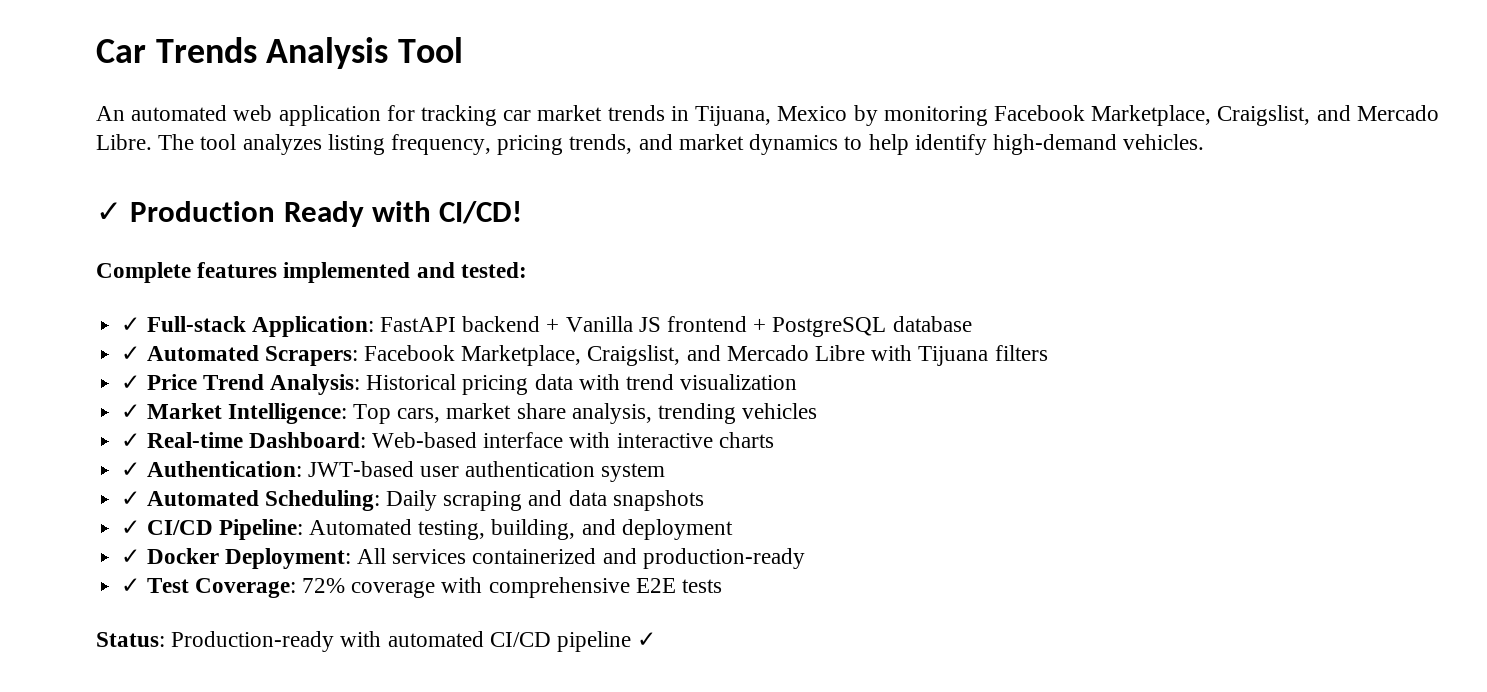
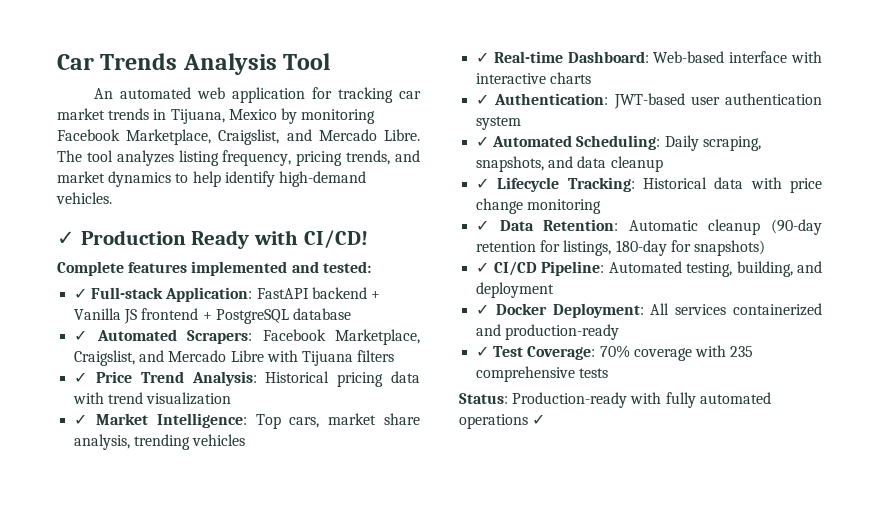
[443,490,704,511] scraping and data snapshots -> [702,136,761,151] [476,156,663,172] [476,177,822,193] [476,198,602,214] [476,219,822,235] [476,240,765,256] scraping, snapshots, and data cleanup // ✓ Lifecycle Tracking: Historical data with price change monitoring // ✓ Data Retention: Automatic cleanup (90-day retention for listings, 180-day for snapshots)
[301,578,345,593] 72% -> [599,345,630,358] 70%
[488,577,676,598] comprehensive E2E -> [730,346,754,357] [476,366,576,382] 235 comprehensive
[387,631,632,652] automated CI/CD pipeline -> [665,392,771,408] [459,414,528,429] fully automated operations

